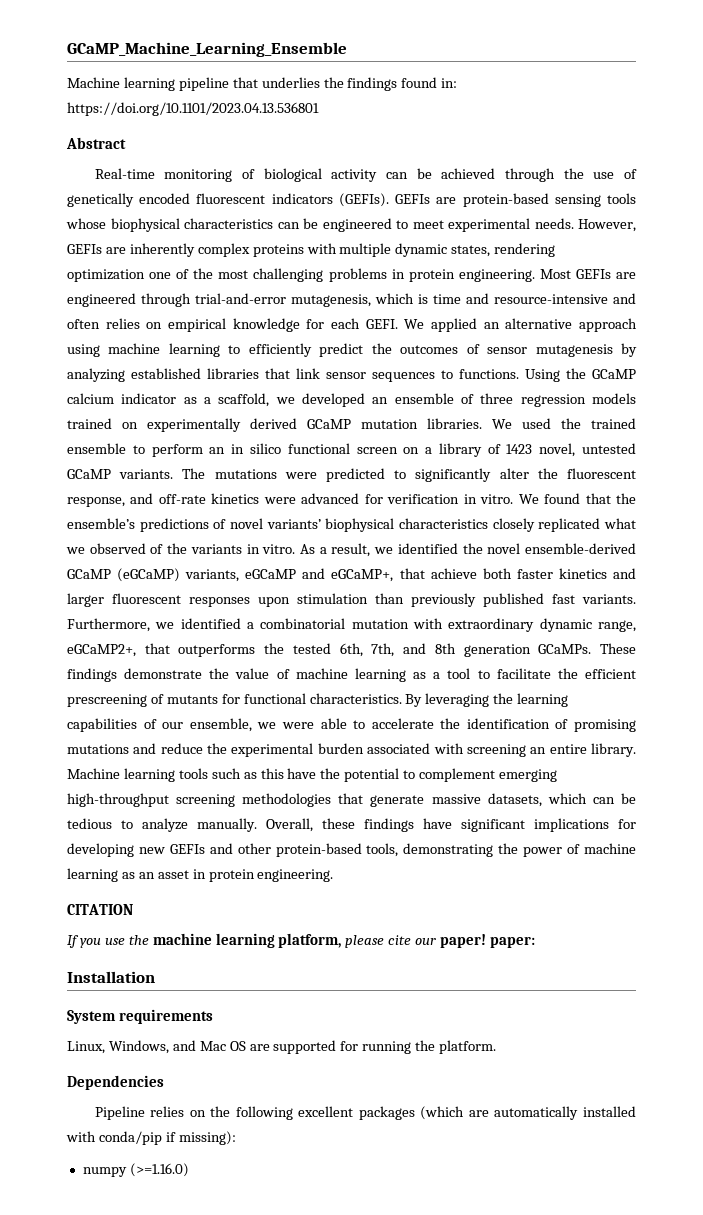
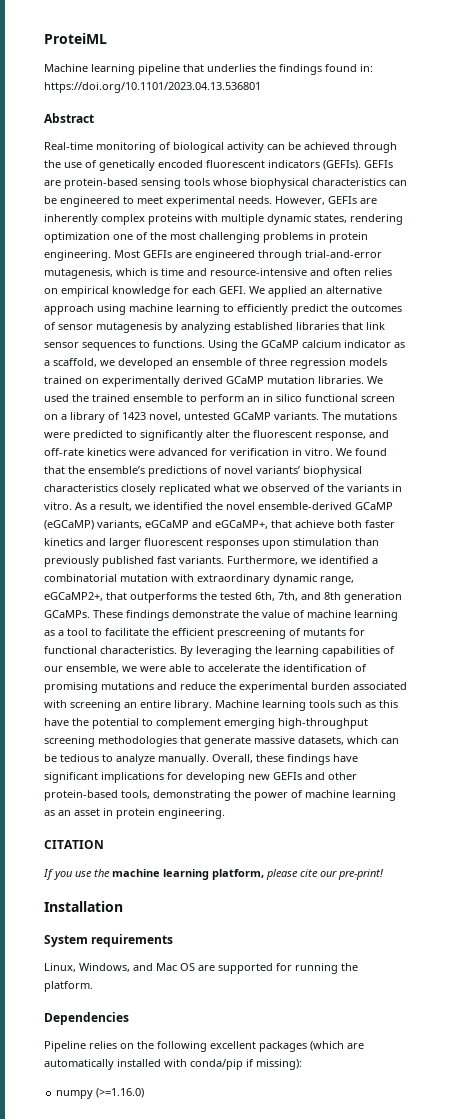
[67,42,347,57] GCaMP_Machine_Learning_Ensemble -> [44,33,107,44] ProteiML
[440,934,536,948] paper! paper: -> [338,869,384,880] pre-print!

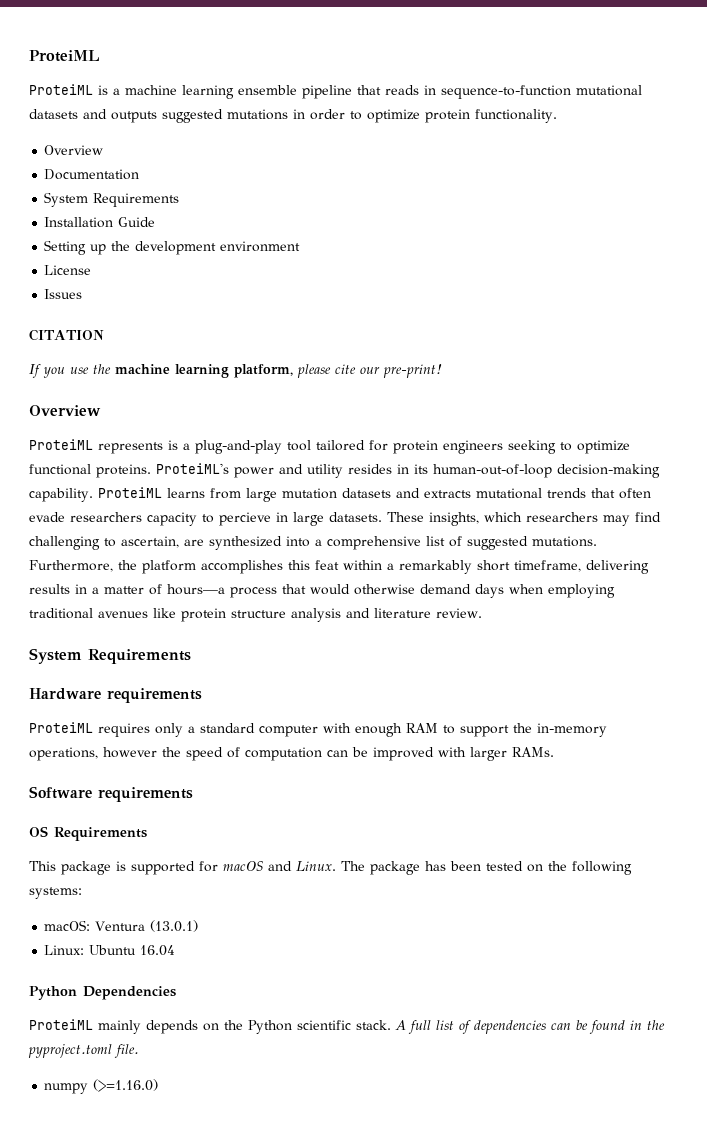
[44,64,373,75] [44,82,261,93] [44,113,94,123] [44,142,397,153] [44,160,393,171] [44,178,407,189] [44,196,377,207] [44,214,403,225] [44,232,368,243] [44,250,382,261] [44,268,392,279] [44,286,382,297] [44,304,402,315] [44,322,385,333] [44,340,405,351] [44,358,387,369] [44,376,383,387] [44,394,395,405] [44,412,397,423] [44,430,389,441] [44,448,387,456] [44,466,362,477] [44,484,402,495] [44,502,393,511] [44,520,395,530] [44,538,379,549] [44,556,378,567] [44,574,354,585] [44,592,402,603] [44,610,398,621] [44,628,365,639] [44,646,395,657] [44,664,367,673] [44,682,407,693] [44,700,398,711] [44,718,368,729] [44,736,399,747] [44,754,358,765] [44,772,357,783] [44,790,396,801] [44,808,225,819] Machine learning pipeline that underlies the findings found in: https://doi.org/10.1101/2023.04.13.536801 // Abstract // Real-time monitoring of biological activity can be achieved through the use of genetically encoded fluorescent indicators (GEFIs). GEFIs are protein-based sensing tools whose biophysical characteristics can be engineered to meet experimental needs. However, GEFIs are inherently complex proteins with multiple dynamic states, rendering optimization one of the most challenging problems in protein engineering. Most GEFIs are engineered through trial-and-error mutagenesis, which is time and resource-intensive and often relies on empirical knowledge for each GEFI. We applied an alternative approach using machine learning to efficiently predict the outcomes of sensor mutagenesis by analyzing established libraries that link sensor sequences to functions. Using the GCaMP calcium indicator as a scaffold, we developed an ensemble of three regression models trained on experimentally derived GCaMP mutation libraries. We used the trained ensemble to perform an in silico functional screen on a library of 1423 novel, untested GCaMP variants. The mutations were predicted to significantly alter the fluorescent response, and off-rate kinetics were advanced for verification in vitro. We found that the ensemble’s predictions of novel variants’ biophysical characteristics closely replicated what we observed of the variants in vitro. As a result, we identified the novel ensemble-derived GCaMP (eGCaMP) variants, eGCaMP and eGCaMP+, that achieve both faster kinetics and larger fluorescent responses upon stimulation than previously published fast variants. Furthermore, we identified a combinatorial mutation with extraordinary dynamic range, eGCaMP2+, that outperforms the tested 6th, 7th, and 8th generation GCaMPs. These findings demonstrate the value of machine learning as a tool to facilitate the efficient prescreening of mutants for functional characteristics. By leveraging the learning capabilities of our ensemble, we were able to accelerate the identification of promising mutations and reduce the experimental burden associated with screening an entire library. Machine learning tools such as this have the potential to complement emerging high-throughput screening methodologies that generate massive datasets, which can be tedious to analyze manually. Overall, these findings have significant implications for developing new GEFIs and other protein-based tools, demonstrating the power of machine learning as an asset in protein engineering. -> [29,84,642,99] [29,109,557,123] [44,145,104,155] [44,169,140,180] [44,192,180,207] [44,217,156,228] [44,240,301,255] [44,265,92,275] [44,289,83,299] ProteiML is a machine learning ensemble pipeline that reads in sequence-to-function mutational datasets and outputs suggested mutations in order to optimize protein functionality. // Overview // Documentation // System Requirements // Installation Guide // Setting up the development environment // License // Issues
[44,901,123,912] [44,934,174,947] [44,963,358,974] [44,981,93,992] [44,1012,129,1025] [44,1041,364,1052] [44,1059,302,1070] Installation // System requirements // Linux, Windows, and Mac OS are supported for running the platform. // Dependencies // Pipeline relies on the following excellent packages (which are automatically installed with conda/pip if missing): -> [29,405,101,416] [29,439,630,454] [29,463,660,478] [29,487,651,502] [29,512,661,526] [29,536,597,550] [29,560,649,574] [29,584,615,598] [29,608,482,622] [29,648,191,664] [29,688,202,703] [29,722,607,737] [29,747,554,761] [29,786,193,802] [29,826,147,841] [29,861,632,875] [29,887,82,899] [44,920,199,932] [44,945,176,956] [29,986,176,1000] [29,1019,665,1034] [28,1044,139,1058] Overview // ProteiML represents is a plug-and-play tool tailored for protein engineers seeking to optimize functional proteins. ProteiML's power and utility resides in its human-out-of-loop decision-making capability. ProteiML learns from large mutation datasets and extracts mutational trends that often evade researchers capacity to percieve in large datasets. These insights, which researchers may find challenging to ascertain, are synthesized into a comprehensive list of suggested mutations. Furthermore, the platform accomplishes this feat within a remarkably short timeframe, delivering results in a matter of hours—a process that would otherwise demand days when employing traditional avenues like protein structure analysis and literature review. // System Requirements // Hardware requirements // ProteiML requires only a standard computer with enough RAM to support the in-memory operations, however the speed of computation can be improved with larger RAMs. // Software requirements // OS Requirements // This package is supported for macOS and Linux. The package has been tested on the following systems: // macOS: Ventura (13.0.1) // Linux: Ubuntu 16.04 // Python Dependencies // ProteiML mainly depends on the Python scientific stack. A full list of dependencies can be found in the pyproject.toml file.

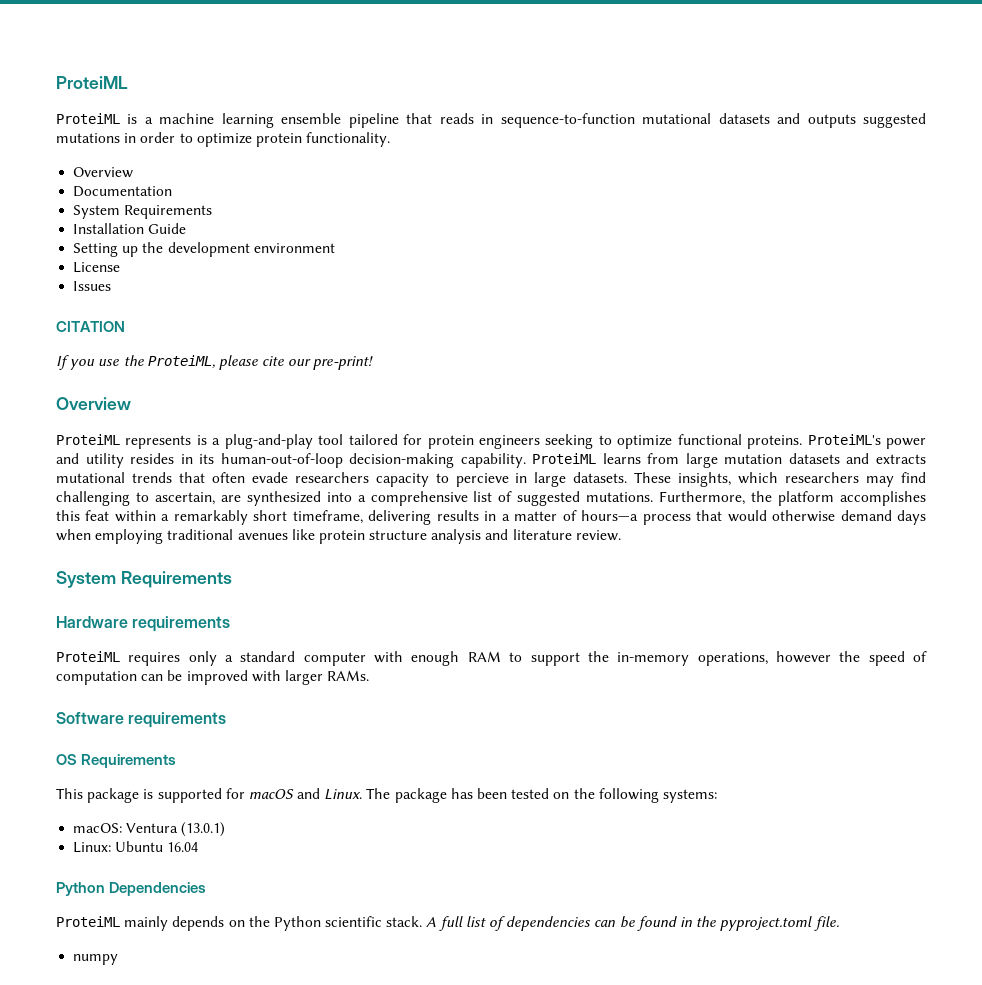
[115,364,293,378] machine learning platform, -> [147,355,215,368] ProteiML,
[93,1079,159,1092] (>=1.16.0) -> (119, 959) none

